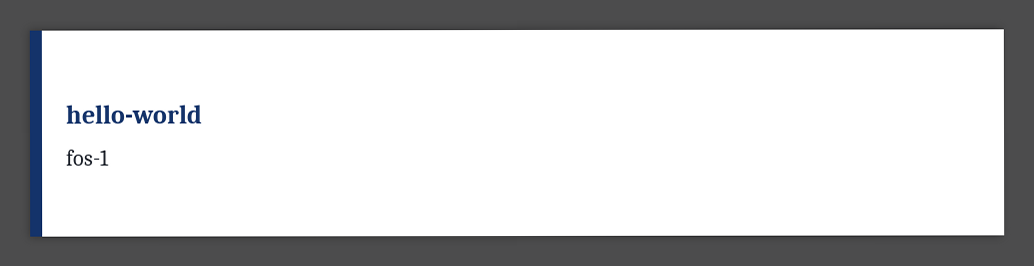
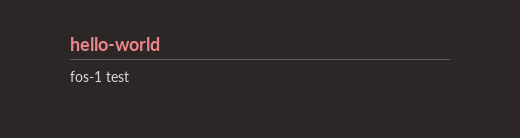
(110, 157) none -> [106,71,129,82] test

